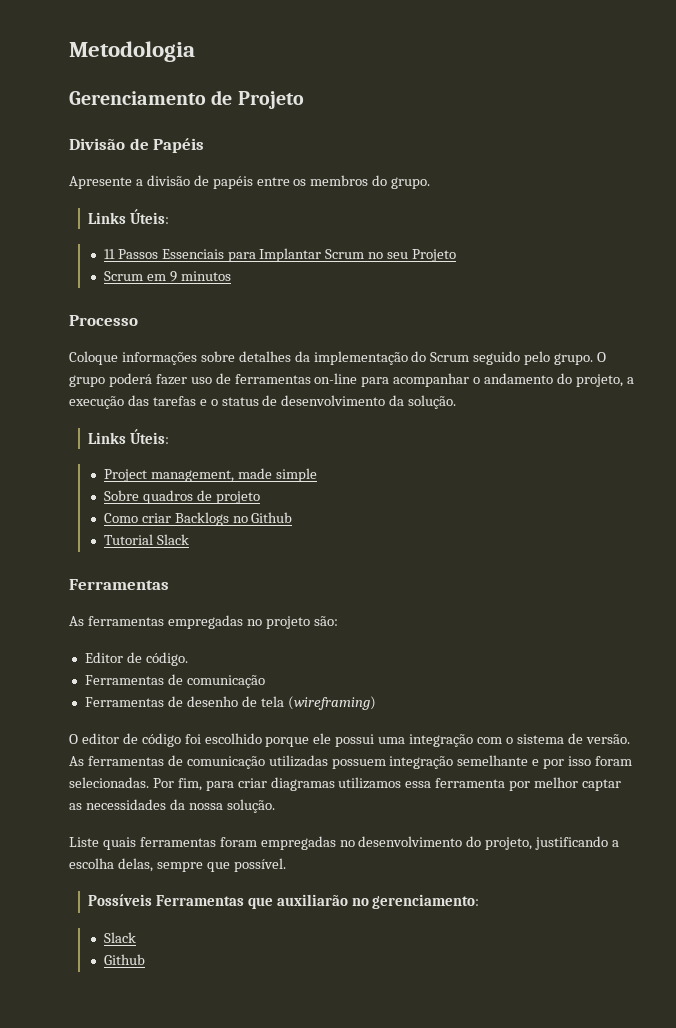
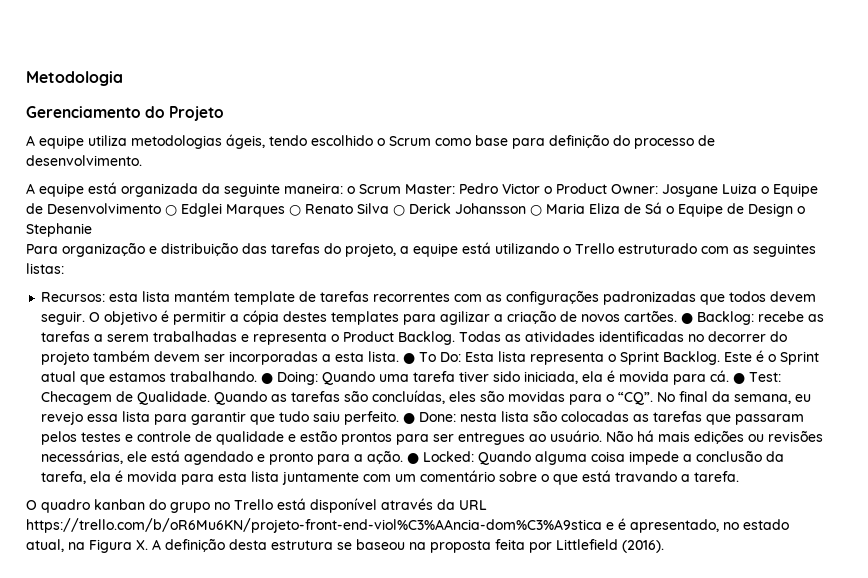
[211,90,304,109] [69,138,205,153] [69,175,431,189] [87,209,169,224] [103,248,457,262] [103,271,231,282] [69,315,138,326] [69,351,607,365] [69,373,634,387] [69,395,457,409] [87,429,169,444] [103,468,317,482] [103,490,260,504] [103,512,293,526] [103,534,189,545] [69,579,169,590] [69,615,338,629] [84,652,188,666] [84,674,265,688] [84,696,376,710] [69,733,630,747] [69,755,633,769] [69,777,622,791] [69,799,275,813] [69,836,620,850] [69,858,286,872] [87,894,480,909] [103,932,136,943] [103,954,145,965] de Projeto // Divisão de Papéis // Apresente a divisão de papéis entre os membros do grupo. // Links Úteis: // 11 Passos Essenciais para Implantar Scrum no seu Projeto // Scrum em 9 minutos // Processo // Coloque informações sobre detalhes da implementação do Scrum seguido pelo grupo. O grupo poderá fazer uso de ferramentas on-line para acompanhar o andamento do projeto, a execução das tarefas e o status de desenvolvimento da solução. // Links Úteis: // Project management, made simple // Sobre quadros de projeto // Como criar Backlogs no Github // Tutorial Slack // Ferramentas // As ferramentas empregadas no projeto são: // Editor de código. // Ferramentas de comunicação // Ferramentas de desenho de tela (wireframing) // O editor de código foi escolhido porque ele possui uma integração com o sistema de versão. As ferramentas de comunicação utilizadas possuem integração semelhante e por isso foram selecionadas. Por fim, para criar diagramas utilizamos essa ferramenta por melhor captar as necessidades da nossa solução. // Liste quais ferramentas foram empregadas no desenvolvimento do projeto, justificando a escolha delas, sempre que possível. // Possíveis Ferramentas que auxiliarão no gerenciamento: // Slack // Github -> [145,106,225,121] [26,134,715,149] [26,155,142,166] [26,182,818,197] [26,202,805,217] [26,223,92,237] [26,242,816,257] [26,263,64,274] [41,290,817,305] [41,310,825,325] [41,331,788,345] [41,350,820,365] [41,370,782,385] [41,390,812,405] [41,410,805,425] [41,430,824,445] [41,450,785,465] [41,470,740,485] [26,498,487,513] [26,518,789,533] [26,538,664,553] do Projeto // A equipe utiliza metodologias ágeis, tendo escolhido o Scrum como base para definição do processo de desenvolvimento. // A equipe está organizada da seguinte maneira: o Scrum Master: Pedro Victor o Product Owner: Josyane Luiza o Equipe de Desenvolvimento ○ Edglei Marques ○ Renato Silva ○ Derick Johansson ○ Maria Eliza de Sá o Equipe de Design o Stephanie // Para organização e distribuição das tarefas do projeto, a equipe está utilizando o Trello estruturado com as seguintes listas: // Recursos: esta lista mantém template de tarefas recorrentes com as configurações padronizadas que todos devem seguir. O objetivo é permitir a cópia destes templates para agilizar a criação de novos cartões. ● Backlog: recebe as tarefas a serem trabalhadas e representa o Product Backlog. Todas as atividades identificadas no decorrer do projeto também devem ser incorporadas a esta lista. ● To Do: Esta lista representa o Sprint Backlog. Este é o Sprint atual que estamos trabalhando. ● Doing: Quando uma tarefa tiver sido iniciada, ela é movida para cá. ● Test: Checagem de Qualidade. Quando as tarefas são concluídas, eles são movidas para o “CQ”. No final da semana, eu revejo essa lista para garantir que tudo saiu perfeito. ● Done: nesta lista são colocadas as tarefas que passaram pelos testes e controle de qualidade e estão prontos para ser entregues ao usuário. Não há mais edições ou revisões necessárias, ele está agendado e pronto para a ação. ● Locked: Quando alguma coisa impede a conclusão da tarefa, ela é movida para esta lista juntamente com um comentário sobre o que está travando a tarefa. // O quadro kanban do grupo no Trello está disponível através da URL https://trello.com/b/oR6Mu6KN/projeto-front-end-viol%C3%AAncia-dom%C3%A9stica e é apresentado, no estado atual, na Figura X. A definição desta estrutura se baseou na proposta feita por Littlefield (2016).

